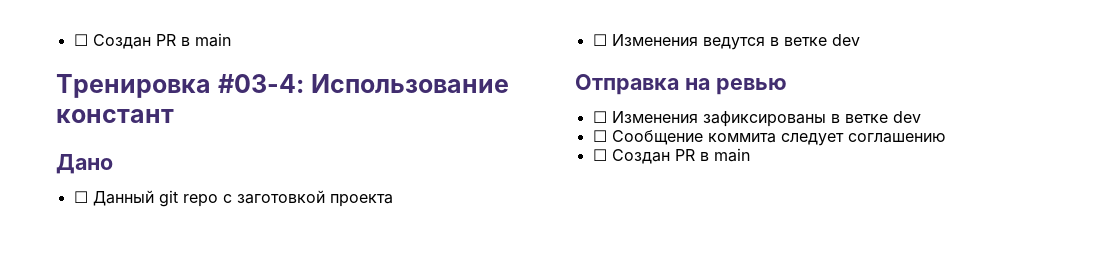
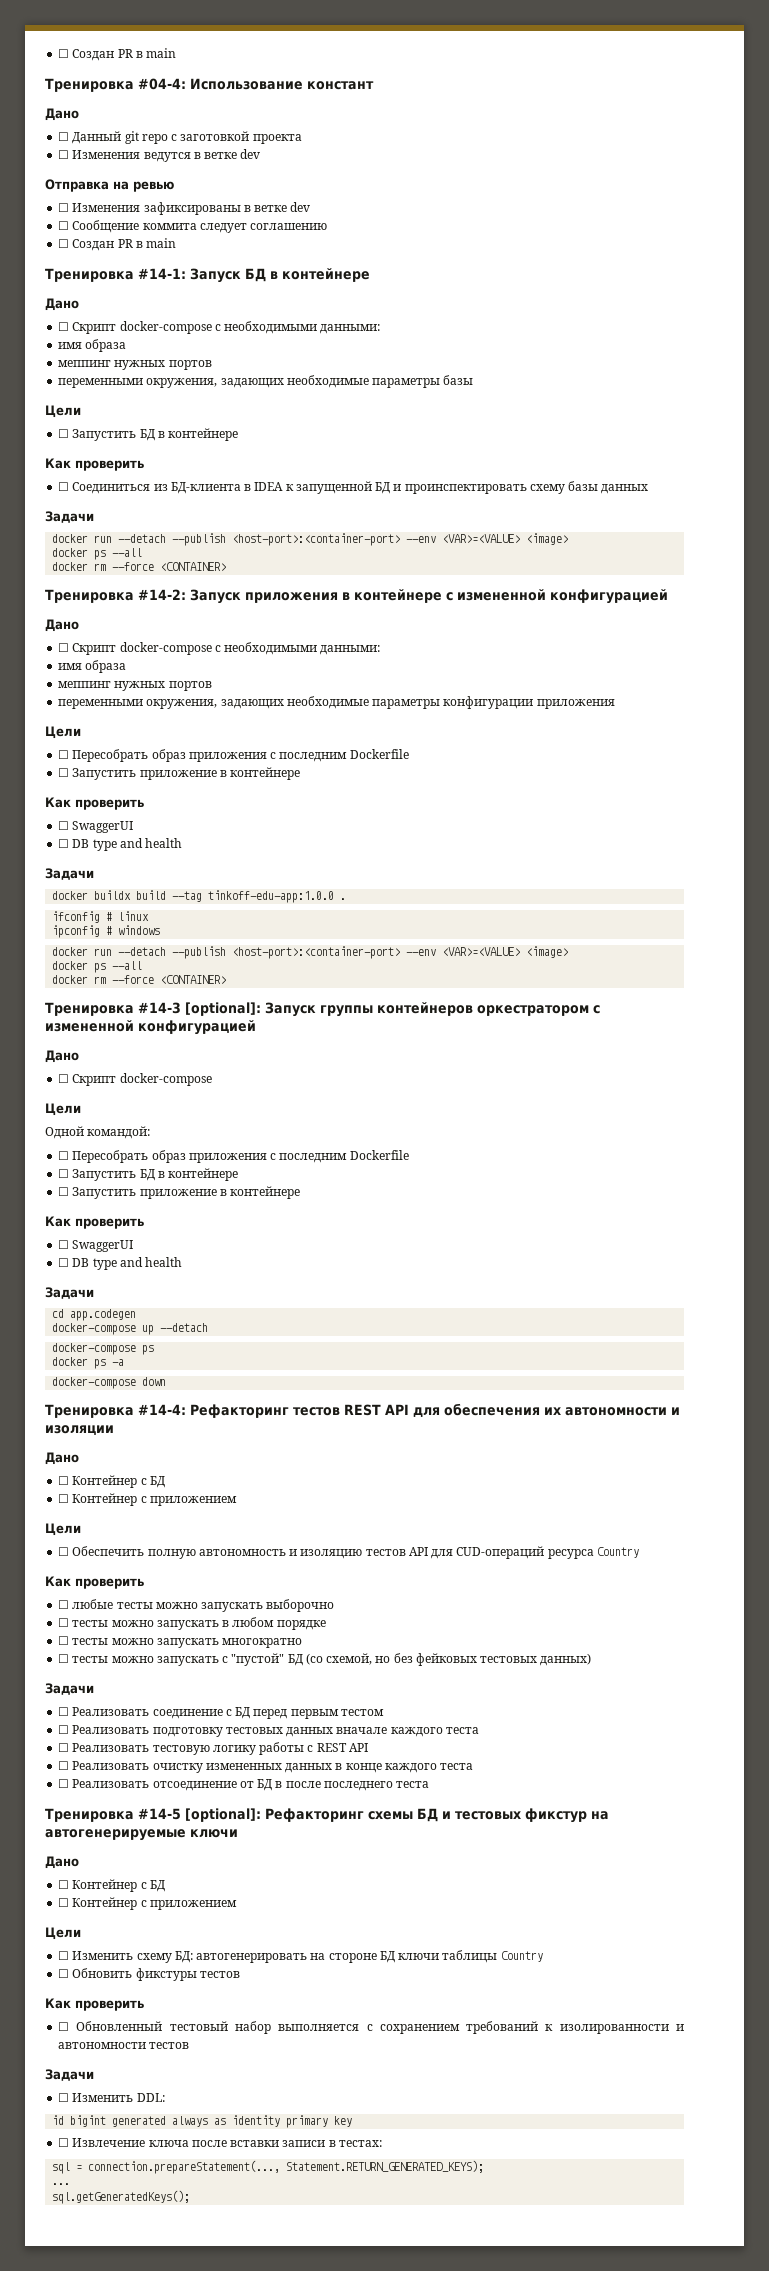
[73,33,231,49] [56,74,304,98] ☐ Создан PR в main // Тренировка #03-4: -> [58,48,177,61] [45,78,186,92] ☐ Создан PR в main // Тренировка #04-4:
(750, 155) none -> [45,268,370,283] [45,298,79,311] [58,321,381,334] [58,339,127,352] [58,360,212,370] [58,375,474,388] [45,405,81,418] [58,428,239,441] [45,458,144,471] [58,481,649,494] [45,511,94,523] [52,533,569,546] [52,548,143,560] [52,562,227,571] [45,589,668,604] [45,619,79,632] [58,642,381,655] [58,660,127,673] [58,681,212,691] [58,696,615,709] [45,726,81,739] [58,749,409,762] [58,767,301,780] [45,797,144,810] [58,821,134,833] [58,838,183,851] [45,868,94,880] [52,890,347,903] [52,911,150,923] [52,925,161,938] [52,946,569,959] [52,961,143,973] [52,975,227,984] [45,1002,600,1017] [45,1020,256,1035] [45,1050,79,1063] [58,1073,212,1086] [45,1103,81,1116] [45,1126,151,1139] [58,1150,409,1163] [58,1168,239,1181] [58,1186,301,1199] [45,1216,144,1229] [58,1240,134,1252] [58,1257,183,1270] [45,1287,94,1299] [52,1309,137,1321] [52,1323,209,1335] [52,1343,155,1355] [52,1357,125,1369] [52,1377,167,1389] [45,1403,680,1418] [45,1425,114,1435] [45,1452,79,1465] [58,1475,165,1488] [58,1493,237,1506] [45,1523,81,1536] [58,1546,639,1559] [45,1576,144,1589] [58,1599,335,1612] [58,1617,326,1630] [58,1636,303,1648] [58,1653,592,1666] [45,1683,94,1695] [58,1707,384,1719] [58,1725,479,1737] [58,1742,368,1755] [58,1761,474,1773] [58,1779,430,1791] [45,1808,609,1823] [45,1829,238,1841] [45,1856,79,1869] [58,1879,165,1892] [58,1897,237,1910] [45,1927,81,1940] [58,1950,543,1963] [58,1968,240,1981] [45,1998,144,2011] [58,2021,684,2034] [58,2042,190,2049] [45,2069,94,2081] [58,2093,165,2102] [52,2115,353,2128] [58,2138,382,2147] [52,2160,485,2174] [52,2183,71,2185] [52,2190,191,2204] // Тренировка #14-1: Запуск БД в контейнере // Дано // ☐ Скрипт docker-compose с необходимыми данными: // имя образа // меппинг нужных портов // переменными окружения, задающих необходимые параметры базы // Цели // ☐ Запустить БД в контейнере // Как проверить // ☐ Соединиться из БД-клиента в IDEA к запущенной БД и проинспектировать схему базы данных // Задачи // docker run --detach --publish <host-port>:<container-port> --env <VAR>=<VALUE> <image> // docker ps --all // docker rm --force <CONTAINER> // Тренировка #14-2: Запуск приложения в контейнере с измененной конфигурацией // Дано // ☐ Скрипт docker-compose с необходимыми данными: // имя образа // меппинг нужных портов // переменными окружения, задающих необходимые параметры конфигурации приложения // Цели // ☐ Пересобрать образ приложения с последним Dockerfile // ☐ Запустить приложение в контейнере // Как проверить // ☐ SwaggerUI // ☐ DB type and health // Задачи // docker buildx build --tag tinkoff-edu-app:1.0.0 . // ifconfig # linux // ipconfig # windows // docker run --detach --publish <host-port>:<container-port> --env <VAR>=<VALUE> <image> // docker ps --all // docker rm --force <CONTAINER> // Тренировка #14-3 [optional]: Запуск группы контейнеров оркестратором с измененной конфигурацией // Дано // ☐ Скрипт docker-compose // Цели // Одной командой: // ☐ Пересобрать образ приложения с последним Dockerfile // ☐ Запустить БД в контейнере // ☐ Запустить приложение в контейнере // Как проверить // ☐ SwaggerUI // ☐ DB type and health // Задачи // cd app.codegen // docker-compose up --detach // docker-compose ps // docker ps -a // docker-compose down // Тренировка #14-4: Рефакторинг тестов REST API для обеспечения их автономности и изоляции // Дано // ☐ Контейнер с БД // ☐ Контейнер с приложением // Цели // ☐ Обеспечить полную автономность и изоляцию тестов API для CUD-операций ресурса Country // Как проверить // ☐ любые тесты можно запускать выборочно // ☐ тесты можно запускать в любом порядке // ☐ тесты можно запускать многократно // ☐ тесты можно запускать с "пустой" БД (со схемой, но без фейковых тестовых данных) // Задачи // ☐ Реализовать соединение с БД перед первым тестом // ☐ Реализовать подготовку тестовых данных вначале каждого теста // ☐ Реализовать тестовую логику работы с REST API // ☐ Реализовать очистку измененных данных в конце каждого теста // ☐ Реализовать отсоединение от БД в после последнего теста // Тренировка #14-5 [optional]: Рефакторинг схемы БД и тестовых фикстур на автогенерируемые ключи // Дано // ☐ Контейнер с БД // ☐ Контейнер с приложением // Цели // ☐ Изменить схему БД: автогенерировать на стороне БД ключи таблицы Country // ☐ Обновить фикстуры тестов // Как проверить // ☐ Обновленный тестовый набор выполняется с сохранением требований к изолированности и автономности тестов // Задачи // ☐ Изменить DDL: // id bigint generated always as identity primary key // ☐ Извлечение ключа после вставки записи в тестах: // sql = connection.prepareStatement(..., Statement.RETURN_GENERATED_KEYS); // ... // sql.getGeneratedKeys();

